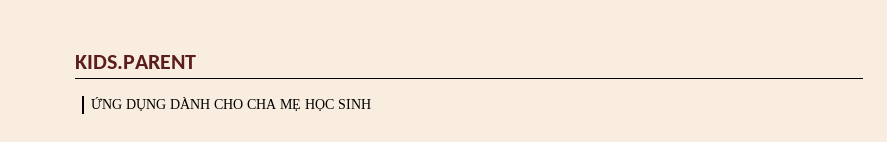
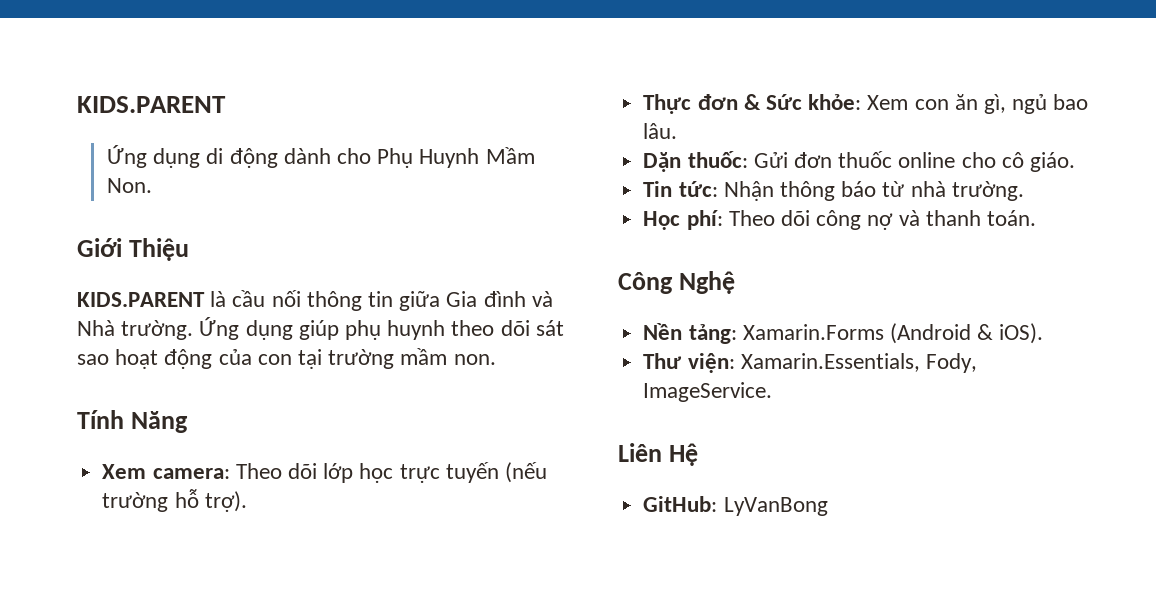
[91,97,372,111] ỨNG DỤNG DÀNH CHO CHA MẸ HỌC SINH -> [106,145,535,168] [106,178,152,193] [77,238,189,261] [77,290,553,311] [77,317,564,340] [77,348,496,369] [77,410,188,433] [102,462,547,483] [102,489,247,512] [643,94,1089,114] [643,123,678,139] [643,151,1075,172] [643,181,1024,201] [643,210,1036,230] [618,271,735,294] [643,323,1044,344] [643,353,977,373] [643,382,773,402] [618,443,698,466] [643,496,828,516] Ứng dụng di động dành cho Phụ Huynh Mầm Non. // Giới Thiệu // KIDS.PARENT là cầu nối thông tin giữa Gia đình và Nhà trường. Ứng dụng giúp phụ huynh theo dõi sát sao hoạt động của con tại trường mầm non. // Tính Năng // Xem camera: Theo dõi lớp học trực tuyến (nếu trường hỗ trợ). // Thực đơn & Sức khỏe: Xem con ăn gì, ngủ bao lâu. // Dặn thuốc: Gửi đơn thuốc online cho cô giáo. // Tin tức: Nhận thông báo từ nhà trường. // Học phí: Theo dõi công nợ và thanh toán. // Công Nghệ // Nền tảng: Xamarin.Forms (Android & iOS). // Thư viện: Xamarin.Essentials, Fody, ImageService. // Liên Hệ // GitHub: LyVanBong

